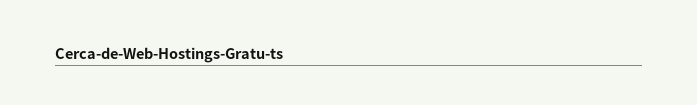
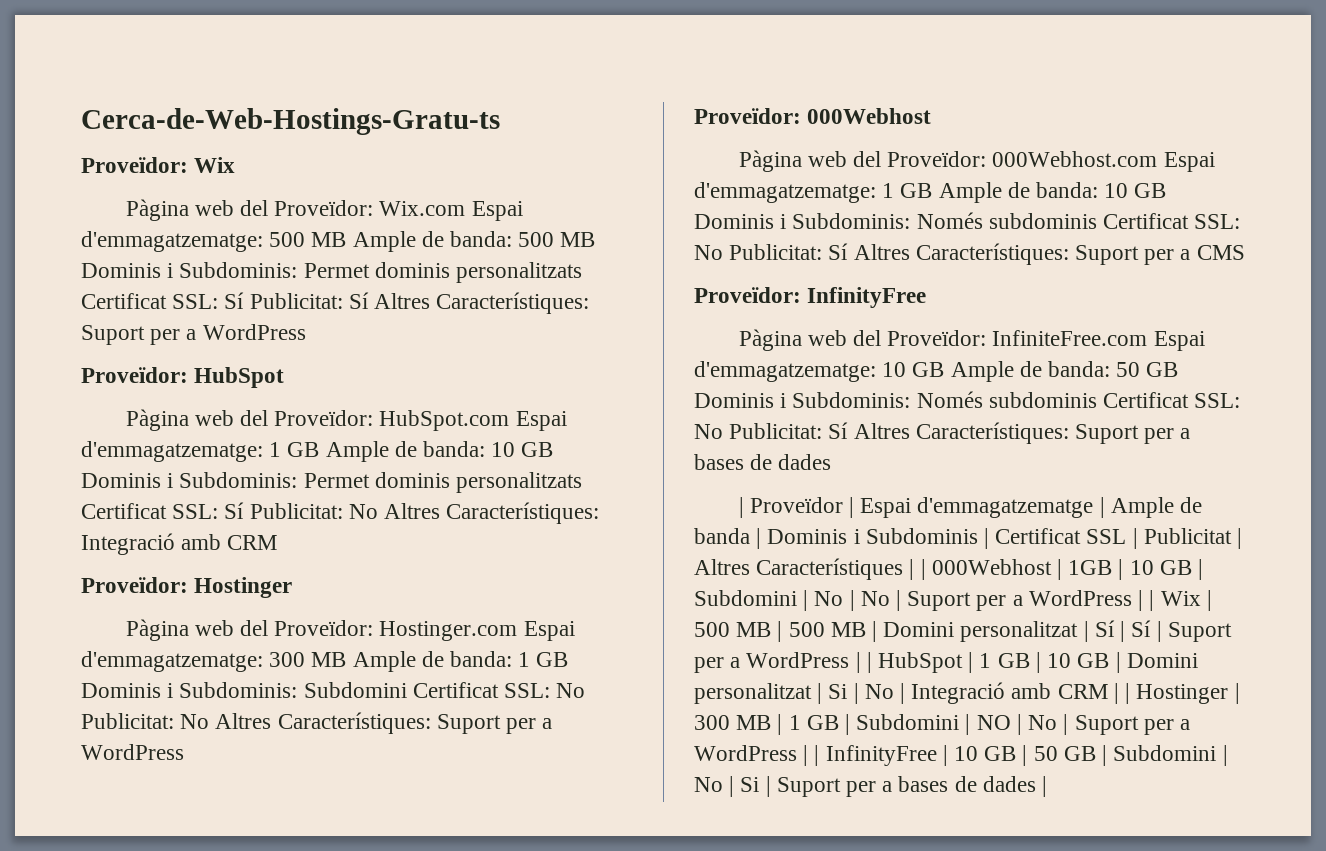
(283, 55) none -> [81,157,236,173] [125,199,523,221] [81,231,596,252] [81,262,583,283] [81,292,590,314] [81,324,306,345] [81,367,285,388] [125,409,567,431] [81,441,554,462] [81,472,583,493] [81,502,600,524] [81,533,278,555] [81,577,293,598] [125,619,575,641] [81,651,569,672] [81,682,586,698] [81,712,553,734] [81,744,184,760] [694,108,932,124] [738,150,1215,172] [694,182,1167,203] [694,212,1241,229] [694,243,1245,265] [694,287,927,308] [738,329,1205,351] [694,361,1179,382] [694,391,1241,408] [694,422,1191,444] [694,454,832,470] [738,497,1203,518] [694,528,1243,549] [694,558,1204,580] [694,590,1212,611] [694,620,1232,642] [694,652,1198,673] [694,682,1240,704] [694,714,1190,735] [694,745,1228,766] [694,776,1048,797] // Proveïdor: Wix // Pàgina web del Proveïdor: Wix.com Espai d'emmagatzematge: 500 MB Ample de banda: 500 MB Dominis i Subdominis: Permet dominis personalitzats Certificat SSL: Sí Publicitat: Sí Altres Característiques: Suport per a WordPress // Proveïdor: HubSpot // Pàgina web del Proveïdor: HubSpot.com Espai d'emmagatzematge: 1 GB Ample de banda: 10 GB Dominis i Subdominis: Permet dominis personalitzats Certificat SSL: Sí Publicitat: No Altres Característiques: Integració amb CRM // Proveïdor: Hostinger // Pàgina web del Proveïdor: Hostinger.com Espai d'emmagatzematge: 300 MB Ample de banda: 1 GB Dominis i Subdominis: Subdomini Certificat SSL: No Publicitat: No Altres Característiques: Suport per a WordPress // Proveïdor: 000Webhost // Pàgina web del Proveïdor: 000Webhost.com Espai d'emmagatzematge: 1 GB Ample de banda: 10 GB Dominis i Subdominis: Només subdominis Certificat SSL: No Publicitat: Sí Altres Característiques: Suport per a CMS // Proveïdor: InfinityFree // Pàgina web del Proveïdor: InfiniteFree.com Espai d'emmagatzematge: 10 GB Ample de banda: 50 GB Dominis i Subdominis: Només subdominis Certificat SSL: No Publicitat: Sí Altres Característiques: Suport per a bases de dades // | Proveïdor | Espai d'emmagatzematge | Ample de banda | Dominis i Subdominis | Certificat SSL | Publicitat | Altres Característiques | | 000Webhost | 1GB | 10 GB | Subdomini | No | No | Suport per a WordPress | | Wix | 500 MB | 500 MB | Domini personalitzat | Sí | Sí | Suport per a WordPress | | HubSpot | 1 GB | 10 GB | Domini personalitzat | Si | No | Integració amb CRM | | Hostinger | 300 MB | 1 GB | Subdomini | NO | No | Suport per a WordPress | | InfinityFree | 10 GB | 50 GB | Subdomini | No | Si | Suport per a bases de dades |

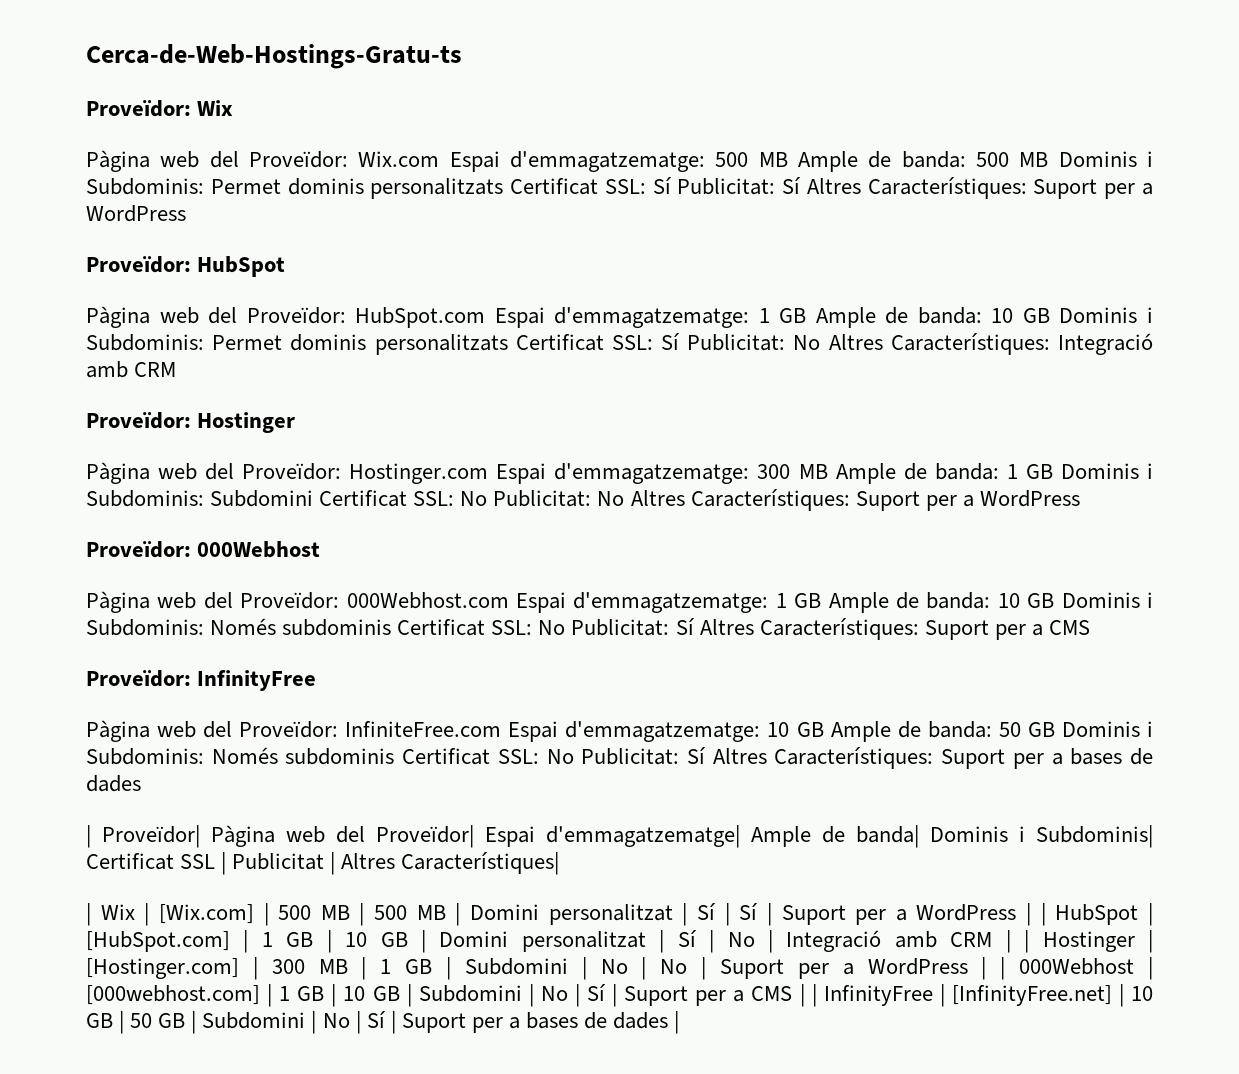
[749,497,1203,518] [694,528,990,549] Proveïdor | Espai d'emmagatzematge | Ample de banda | Dominis i Subdominis | -> [102,825,1153,848] Proveïdor| Pàgina web del Proveïdor| Espai d'emmagatzematge| Ample de banda| Dominis i Subdominis|
[756,558,1204,580] [694,590,1144,611] Característiques | | 000Webhost | 1GB | 10 GB | Subdomini | No | No | Suport per a WordPress | -> [401,852,560,875] Característiques| //
(1212, 600) none -> [158,903,269,926] [Wix.com] |
(974, 662) none -> [86,930,249,953] [HubSpot.com] |
[828,684,848,699] Si -> [677,930,697,947] Sí
(1240, 693) none -> [86,957,258,980] [Hostinger.com] |
[976,714,1190,735] [694,745,937,766] NO | No | Suport per a WordPress | | InfinityFree -> [600,957,1154,980] [86,984,1112,1007] No | No | Suport per a WordPress | | 000Webhost | [000webhost.com] | 1 GB | 10 GB | Subdomini | No | Sí | Suport per a CMS | | InfinityFree | [InfinityFree.net]
[740,777,760,792] Si -> [366,1011,386,1028] Sí

